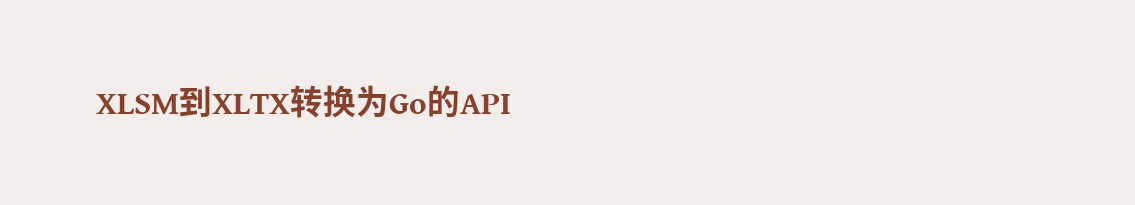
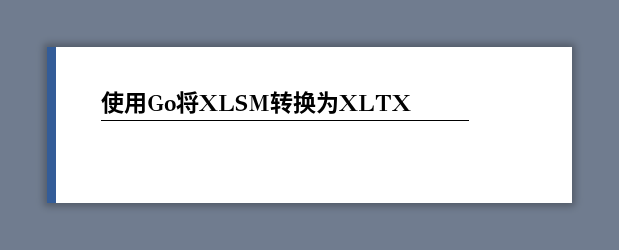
[96,85,511,118] XLSM到XLTX转换为Go的API -> [101,91,411,114] 使用Go将XLSM转换为XLTX

